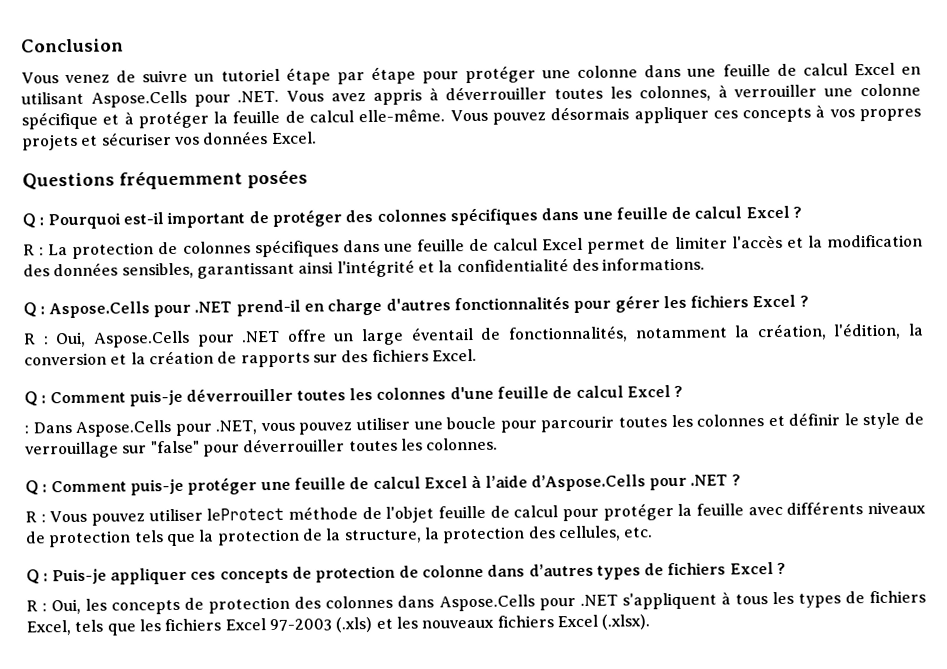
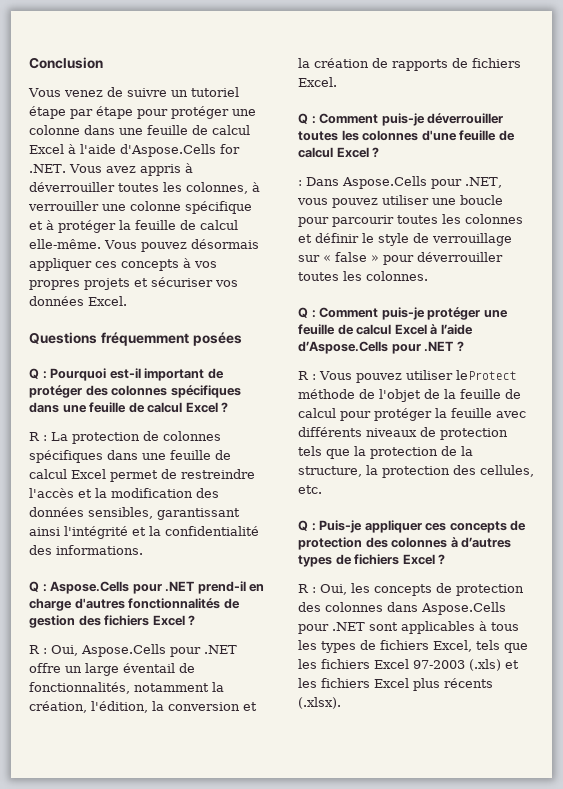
[900,66,921,75] [21,90,231,108] en utilisant Aspose.Cells pour -> [68,144,240,157] à l'aide d'Aspose.Cells for
[674,236,728,249] limiter -> [181,469,255,479] restreindre
[573,295,687,314] pour gérer les -> [223,598,240,609] [29,615,101,628] de gestion des
[312,350,369,363] sur des -> [452,58,468,68] de
[150,440,200,454] "false" -> [323,252,379,262] « false »
(435, 514) none -> [424,389,456,399] de la
[398,564,526,578] de colonne dans -> [365,537,458,548] des colonnes à
[621,592,717,610] s'appliquent -> [369,621,475,634] sont applicables
[421,614,598,629] nouveaux fichiers Excel -> [321,678,493,691] fichiers Excel plus récents

